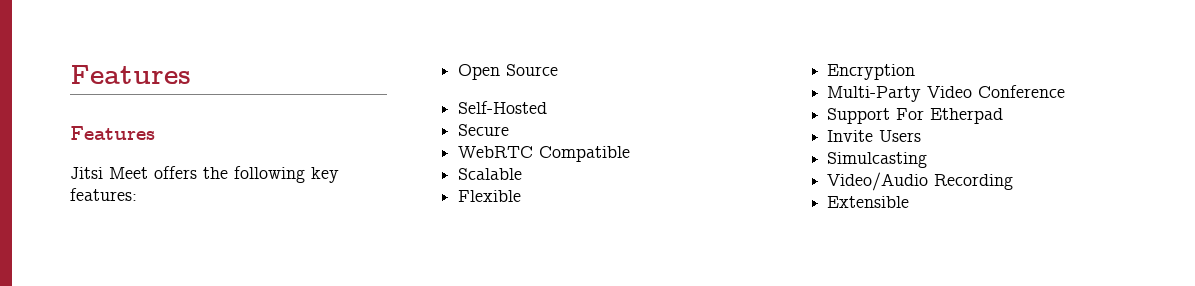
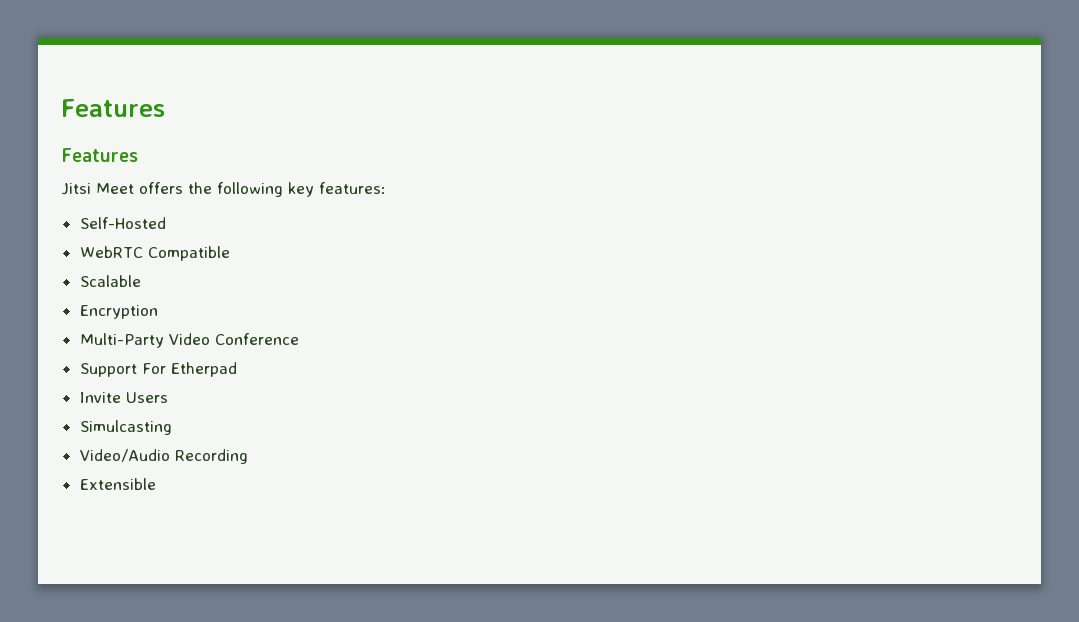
[458,64,559,80] // Open Source -> (386, 188) none
[458,124,510,136] // Secure -> (166, 223) none
[458,190,522,202] // Flexible -> (141, 281) none

